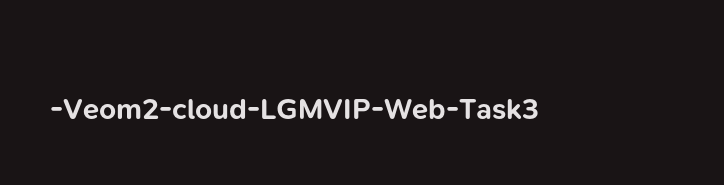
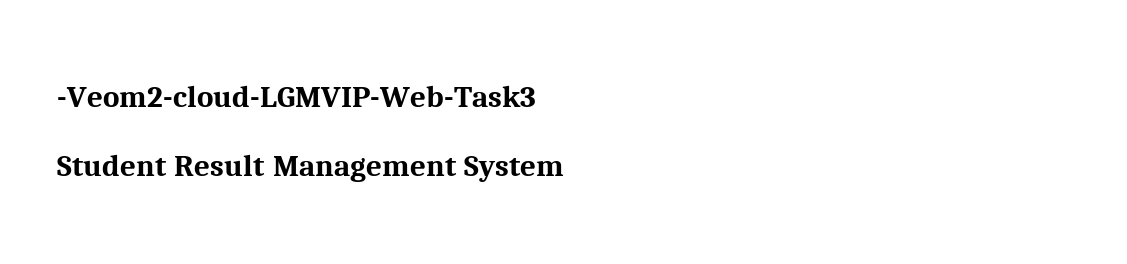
(539, 109) none -> [57,154,565,182] // Student Result Management System

